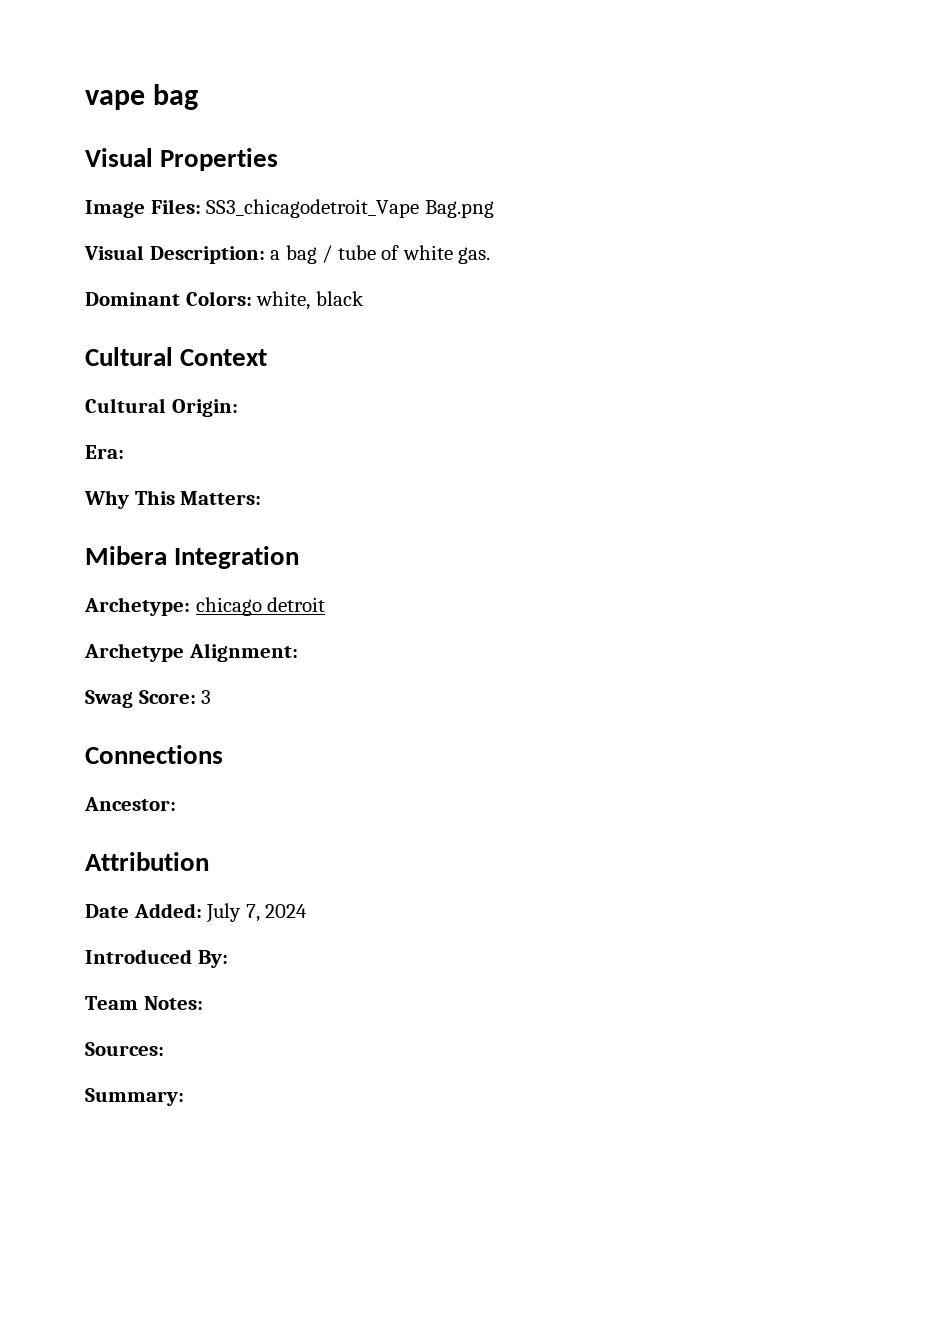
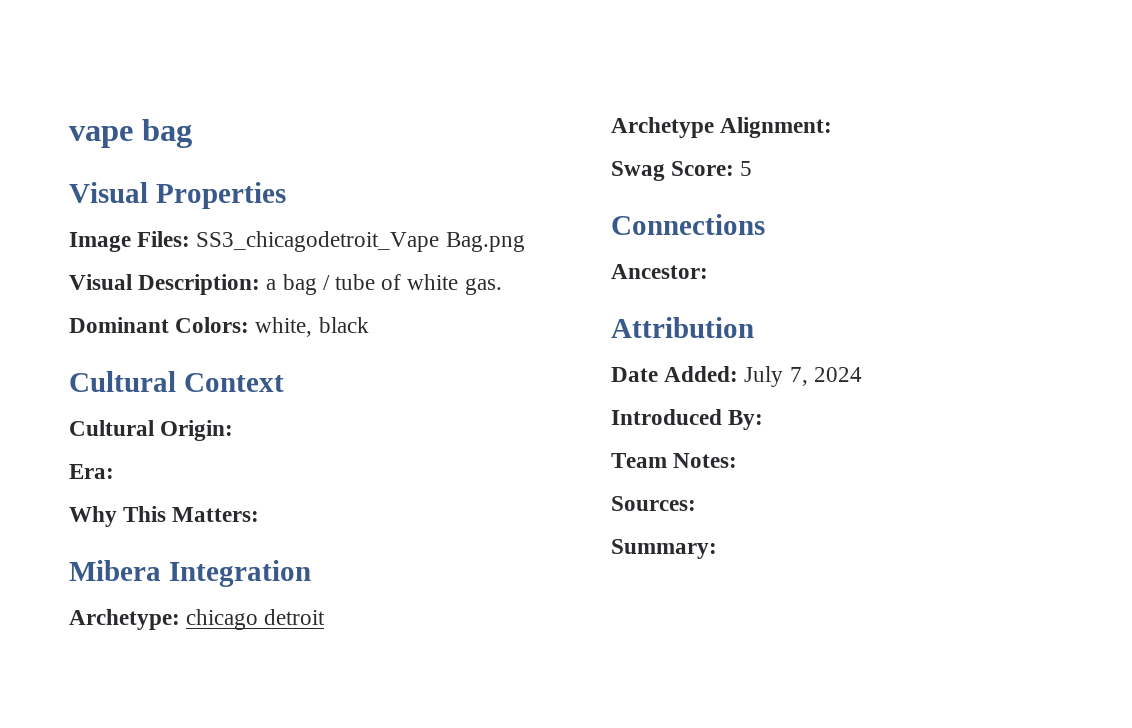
[201,690,212,704] 3 -> [740,161,753,176] 5

